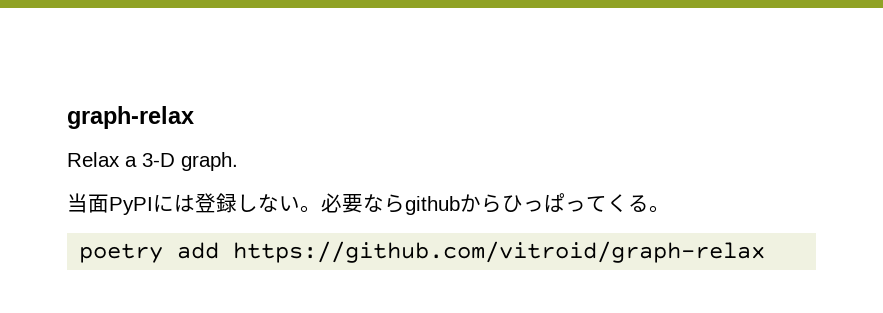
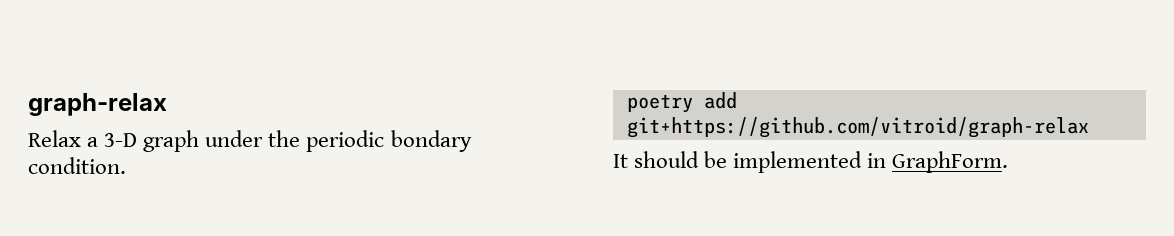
[181,152,238,171] [67,193,670,215] [79,241,766,263] graph. // 当面PyPIには登録しない。必要ならgithubからひっぱってくる。 // poetry add https://github.com/vitroid/graph-relax -> [143,130,472,152] [28,157,126,174] [626,92,737,113] [626,117,1089,138] [613,151,1009,173] graph under the periodic bondary condition. // poetry add git+https://github.com/vitroid/graph-relax // It should be implemented in GraphForm.

